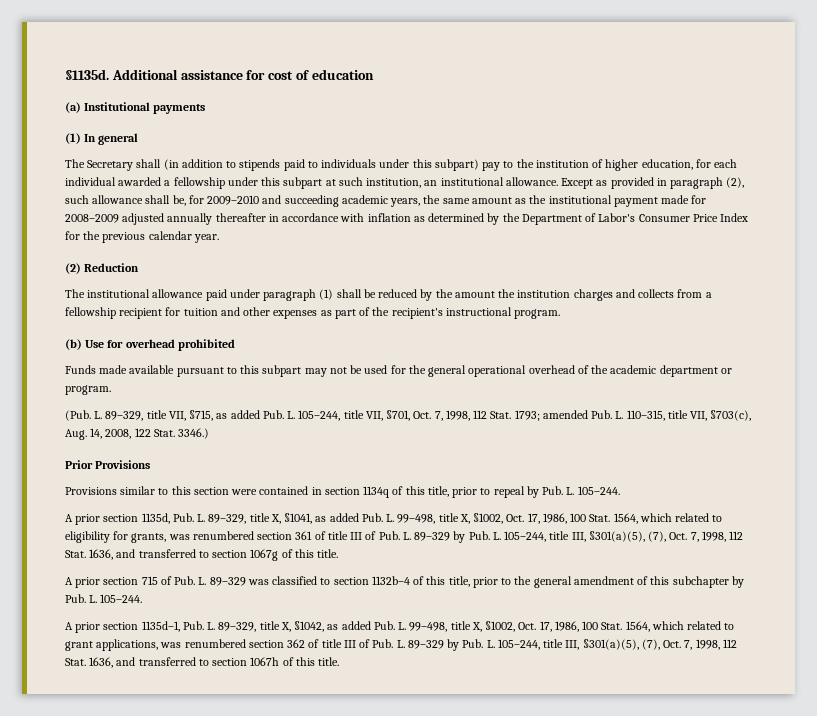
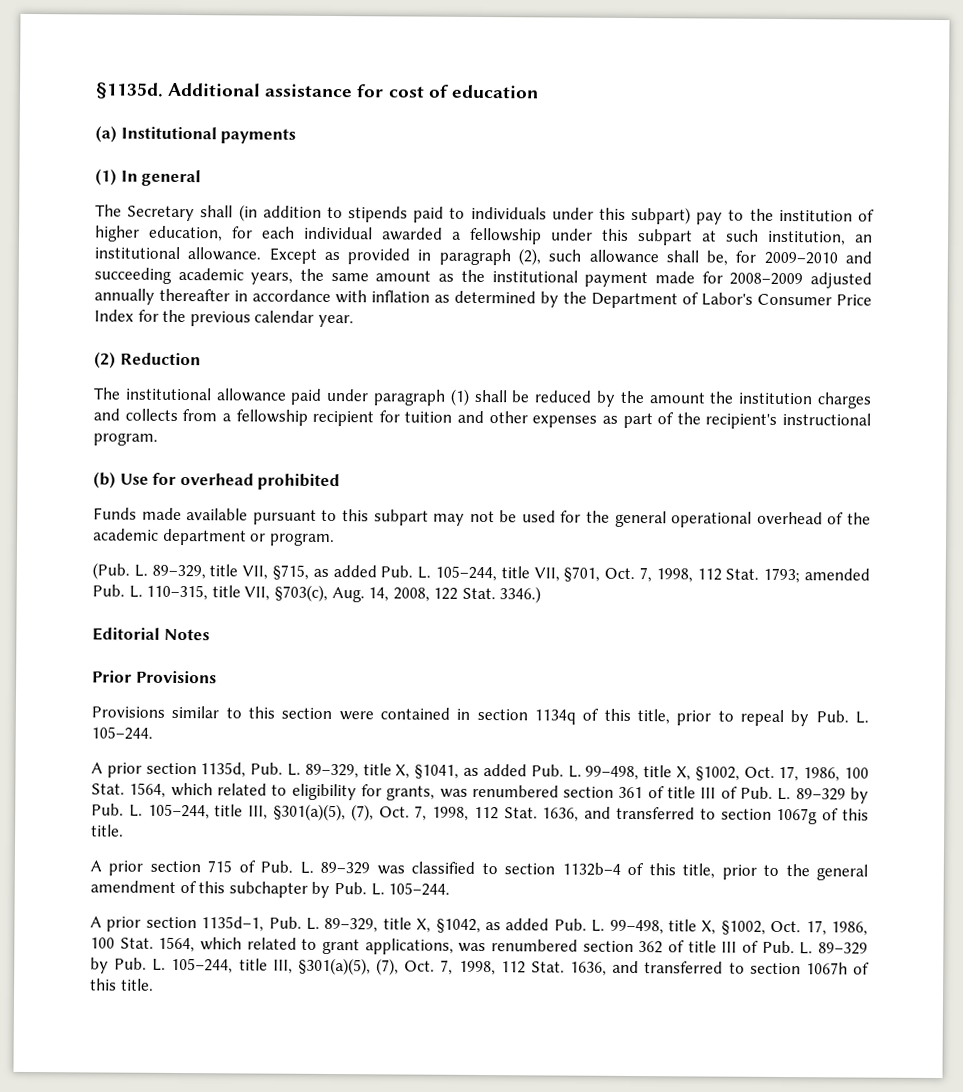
(210, 433) none -> [92,627,210,641] // Editorial Notes

